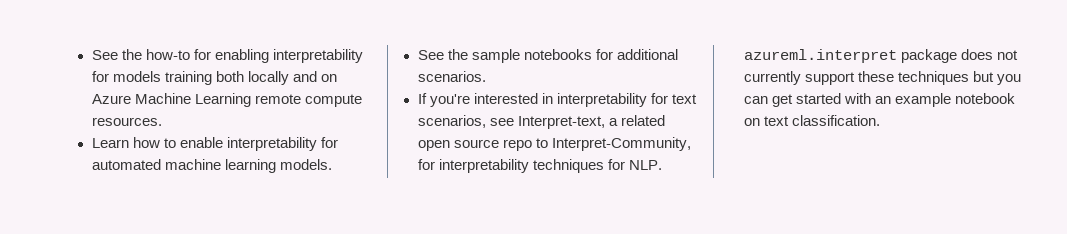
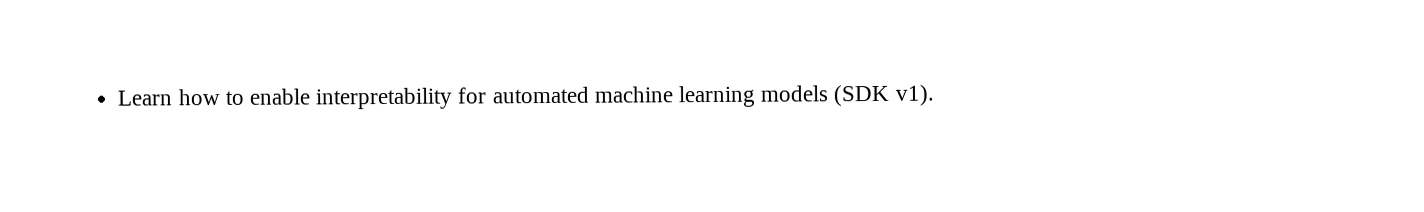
[91,49,363,63] [91,71,337,85] [91,93,362,107] [91,117,162,126] See the how-to for enabling interpretability for models training both locally and on Azure Machine Learning remote compute resources. // -> (117, 98) none
[279,159,332,170] [417,49,678,63] [417,71,486,82] [417,93,697,107] [417,115,665,129] [417,137,691,151] [417,159,662,173] [743,49,1018,63] [743,71,1021,85] [743,93,1015,107] [743,115,880,126] models. // See the sample notebooks for additional scenarios. // If you're interested in interpretability for text scenarios, see Interpret-text, a related open source repo to Interpret-Community, for interpretability techniques for NLP. azureml.interpret package does not currently support these techniques but you can get started with an example notebook on text classification. -> [760,84,935,107] models (SDK v1).

